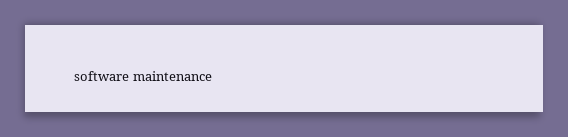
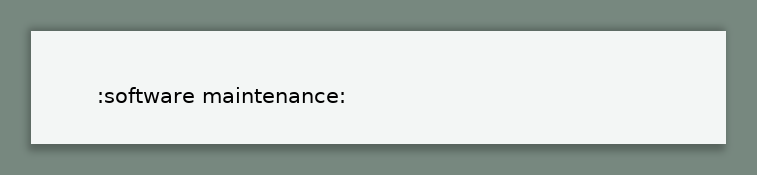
[74,71,212,81] software maintenance -> [97,87,346,103] :software maintenance:

